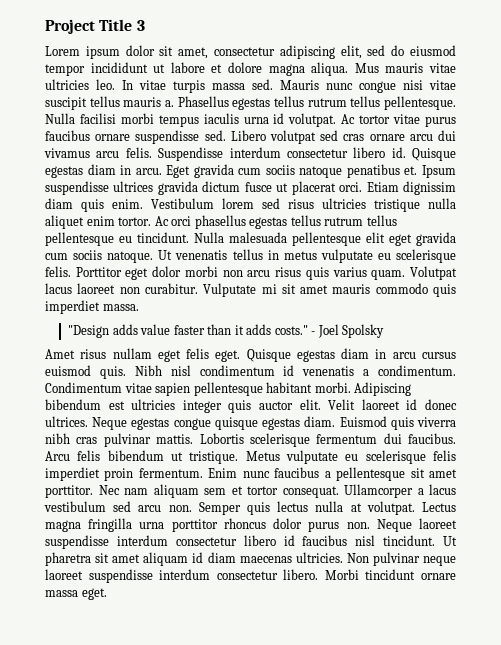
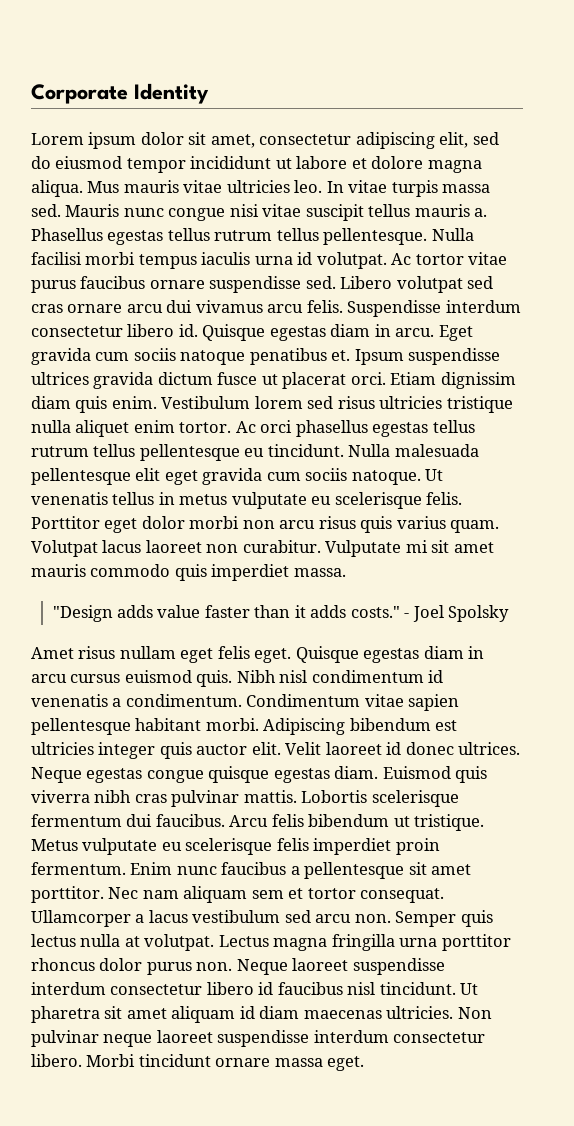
[45,19,145,34] Project Title 3 -> [31,83,209,104] Corporate Identity

